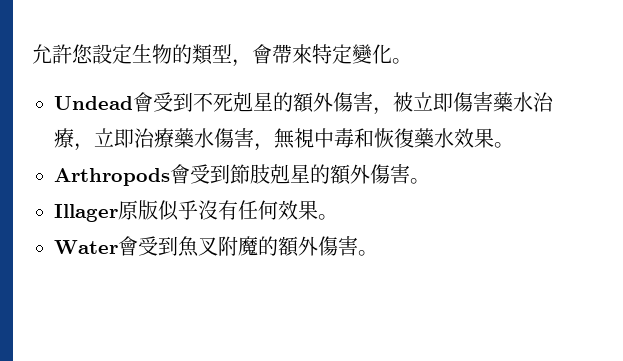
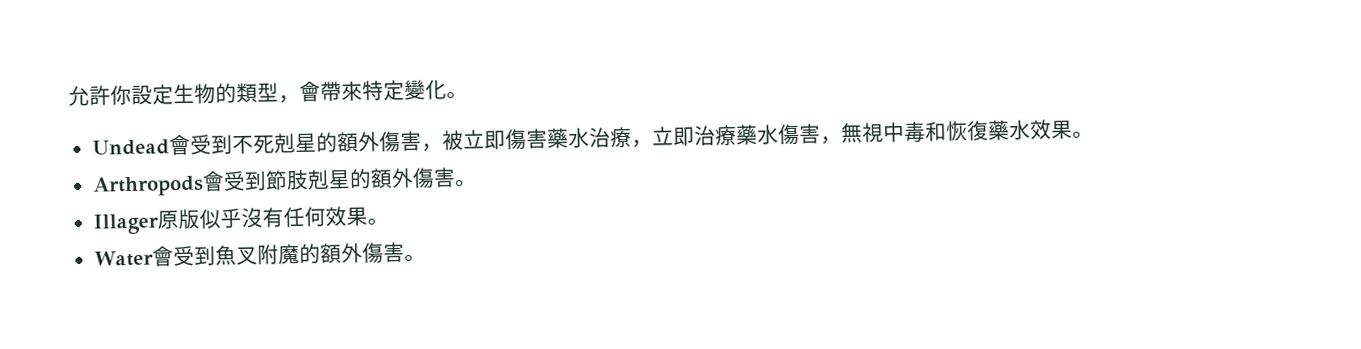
[72,44,93,64] 您 -> [110,84,132,106] 你

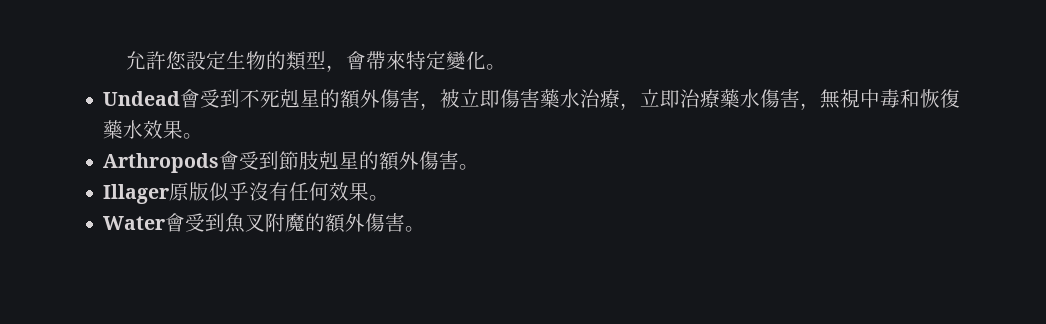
[110,84,132,106] 你 -> [165,51,186,70] 您

